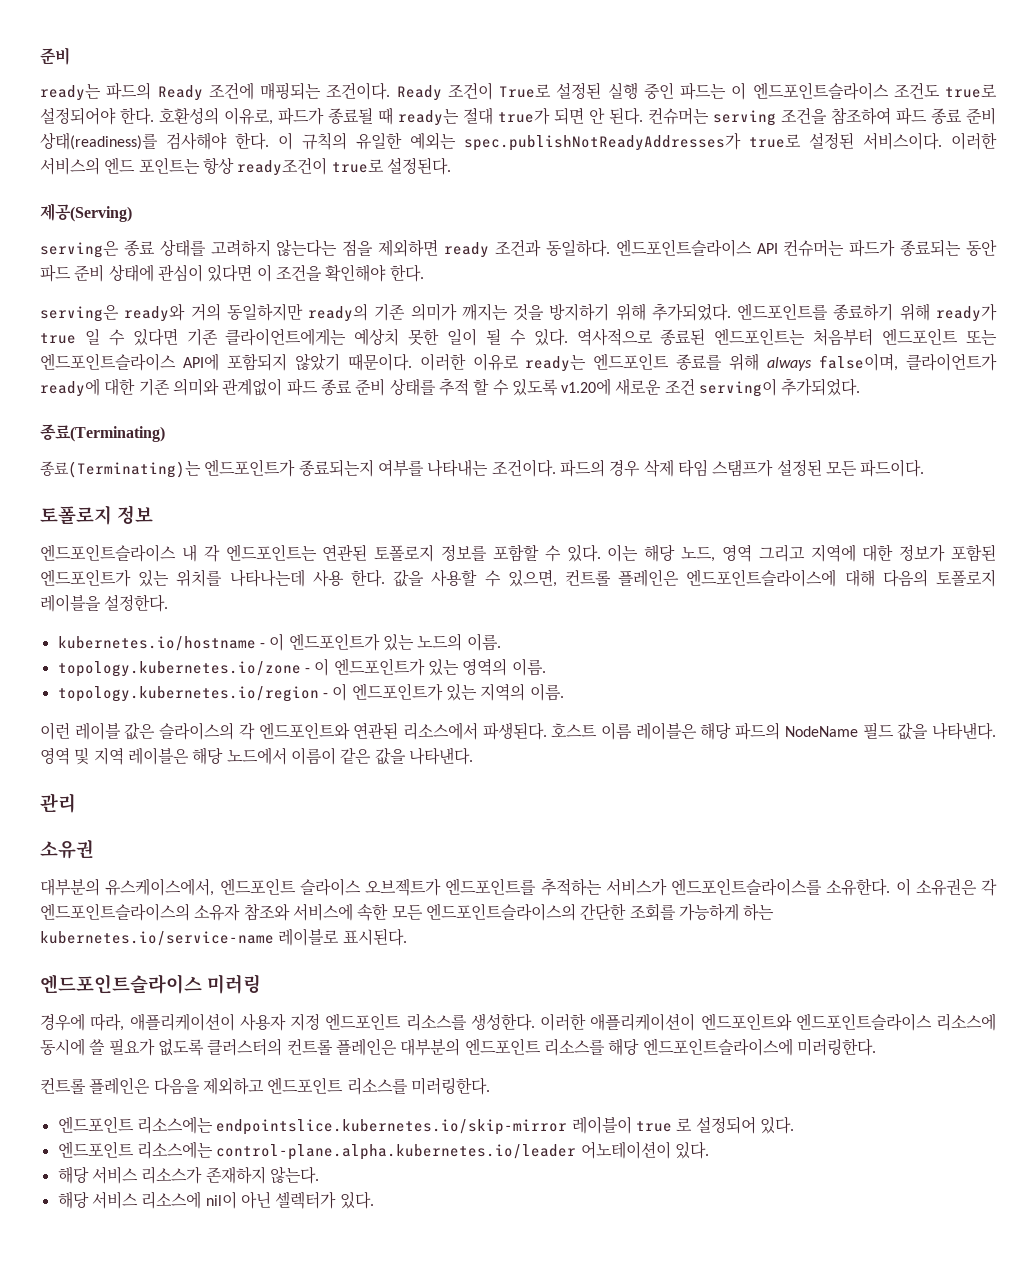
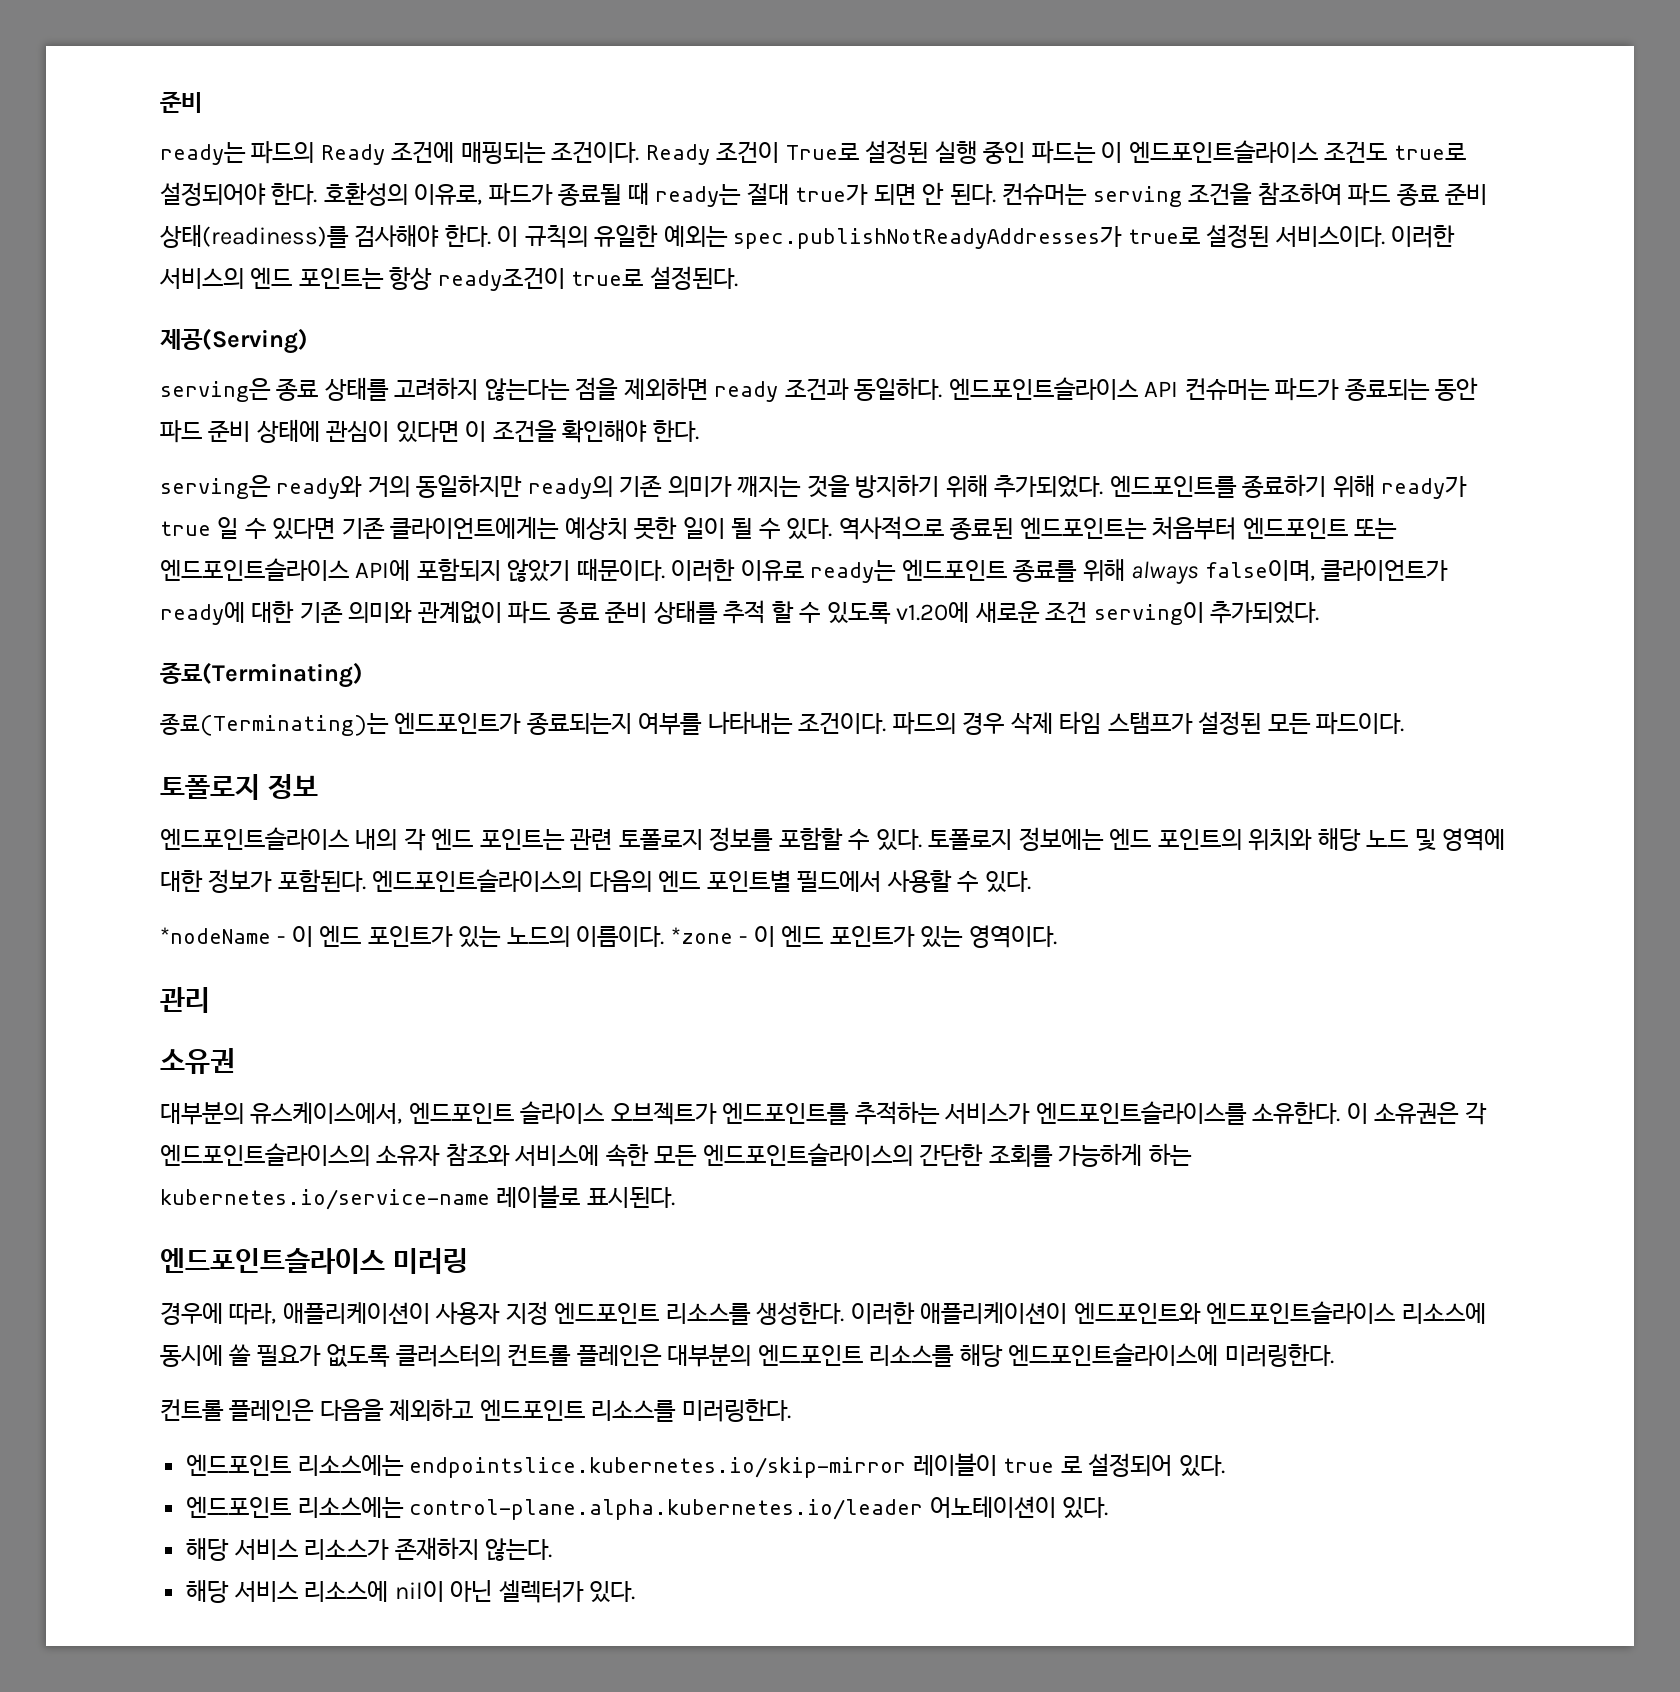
[181,544,368,562] 내 각 엔드포인트는 연관된 -> [355,828,613,851] 내의 각 엔드 포인트는 관련
[607,544,997,562] [40,569,997,587] [40,594,169,612] [57,633,501,651] [57,658,546,677] [57,683,564,702] [40,722,997,740] [40,747,473,765] 이는 해당 노드, 영역 그리고 지역에 대한 정보가 포함된 엔드포인트가 있는 위치를 나타나는데 사용 한다. 값을 사용할 수 있으면, 컨트롤 플레인은 엔드포인트슬라이스에 대해 다음의 토폴로지 레이블을 설정한다. // kubernetes.io/hostname - 이 엔드포인트가 있는 노드의 이름. // topology.kubernetes.io/zone - 이 엔드포인트가 있는 영역의 이름. // topology.kubernetes.io/region - 이 엔드포인트가 있는 지역의 이름. // 이런 레이블 값은 슬라이스의 각 엔드포인트와 연관된 리소스에서 파생된다. 호스트 이름 레이블은 해당 파드의 NodeName 필드 값을 나타낸다. 영역 및 지역 레이블은 해당 노드에서 이름이 같은 값을 나타낸다. -> [928,827,1506,851] [160,869,1031,893] [160,925,1057,948] 토폴로지 정보에는 엔드 포인트의 위치와 해당 노드 및 영역에 대한 정보가 포함된다. 엔드포인트슬라이스의 다음의 엔드 포인트별 필드에서 사용할 수 있다. // *nodeName - 이 엔드 포인트가 있는 노드의 이름이다. *zone - 이 엔드 포인트가 있는 영역이다.

